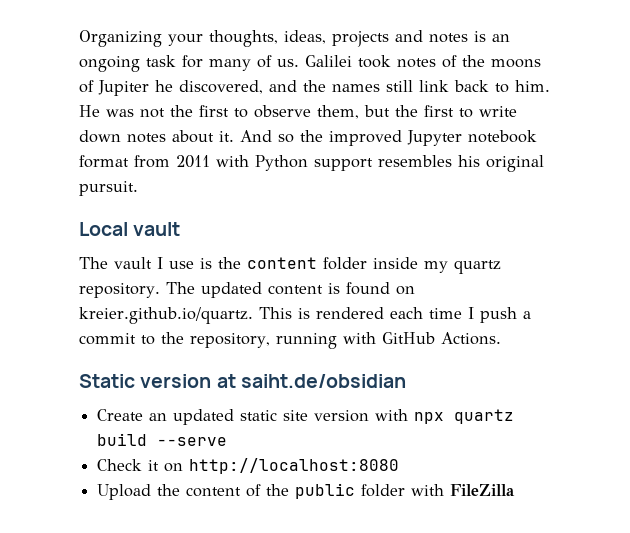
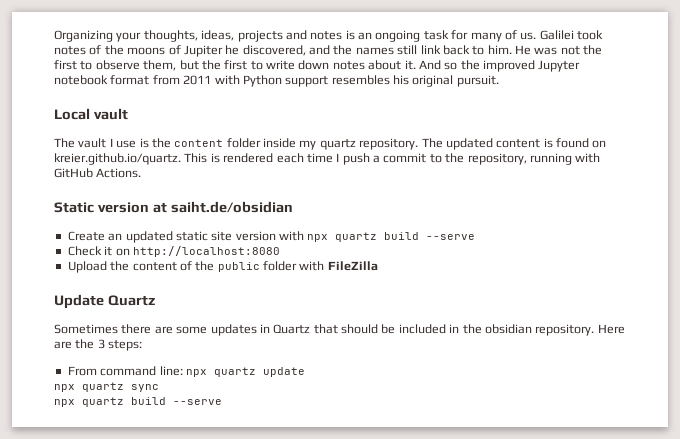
(516, 490) none -> [54,294,155,309] [54,324,625,336] [54,339,143,351] [67,366,305,377] [54,382,159,392] [54,397,222,407] // Update Quartz // Sometimes there are some updates in Quartz that should be included in the obsidian repository. Here are the 3 steps: // From command line: npx quartz update // npx quartz sync // npx quartz build --serve

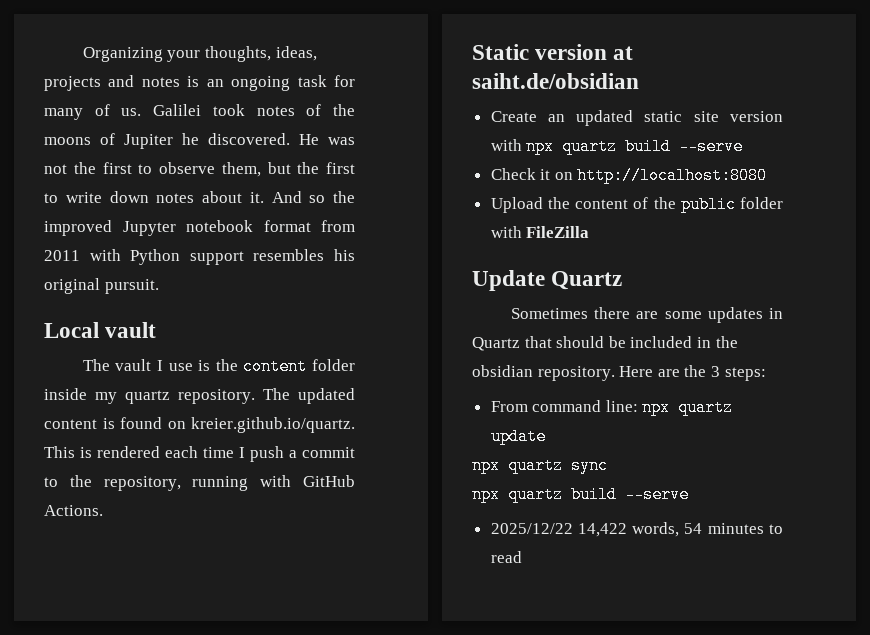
[242,45,512,56] discovered, and the names still link back to him. -> [208,133,290,145] discovered.
(222, 402) none -> [490,522,783,537] [490,551,522,563] // 2025/12/22 14,422 words, 54 minutes to read

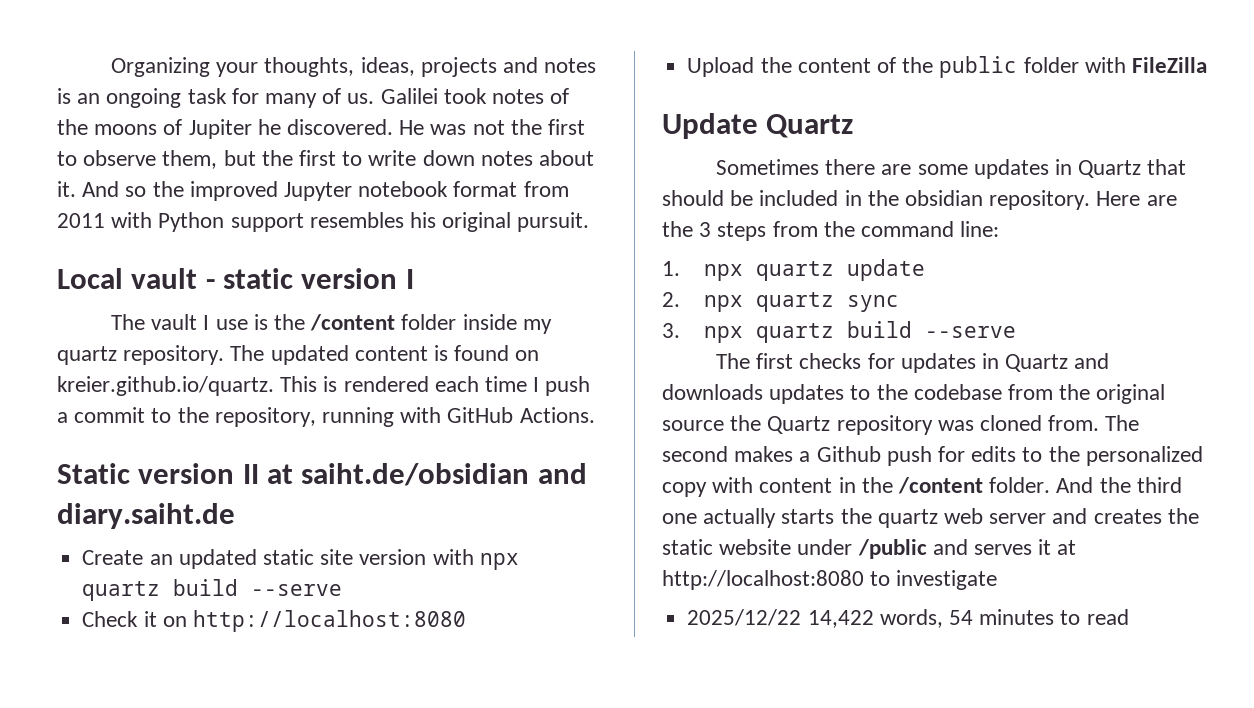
(157, 330) none -> [205,268,414,289] - static version I
[243,358,308,375] content -> [310,314,396,331] /content
(608, 52) none -> [242,464,259,484] II
(639, 81) none -> [537,463,587,484] [57,503,235,529] and diary.saiht.de
[724,367,766,381] [490,401,528,412] steps: // From -> [717,221,855,241] steps from the
(638, 406) none -> [662,261,680,276] // 1.
(546, 436) none -> [662,292,680,307] 2.
[472,486,689,503] npx quartz build --serve -> [662,321,1016,343] [715,353,1110,373] [662,384,1166,404] [662,415,1140,435] [662,446,1203,466] [662,477,1182,497] [662,508,1199,528] [662,539,1077,559] [662,570,998,590] 3. npx quartz build --serve // The first checks for updates in Quartz and downloads updates to the codebase from the original source the Quartz repository was cloned from. The second makes a Github push for edits to the personalized copy with content in the /content folder. And the third one actually starts the quartz web server and creates the static website under /public and serves it at http://localhost:8080 to investigate

